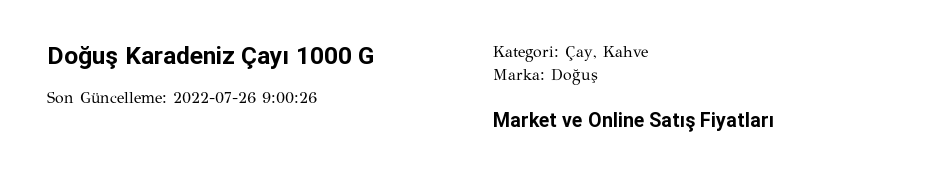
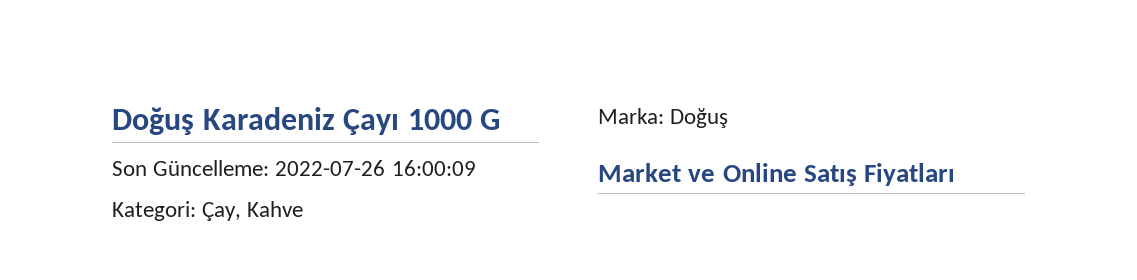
[262,92,317,104] 9:00:26 -> [391,160,476,176] 16:00:09

